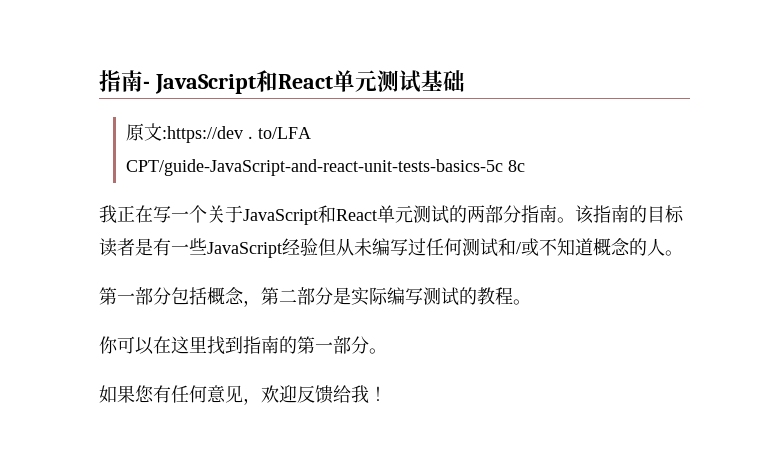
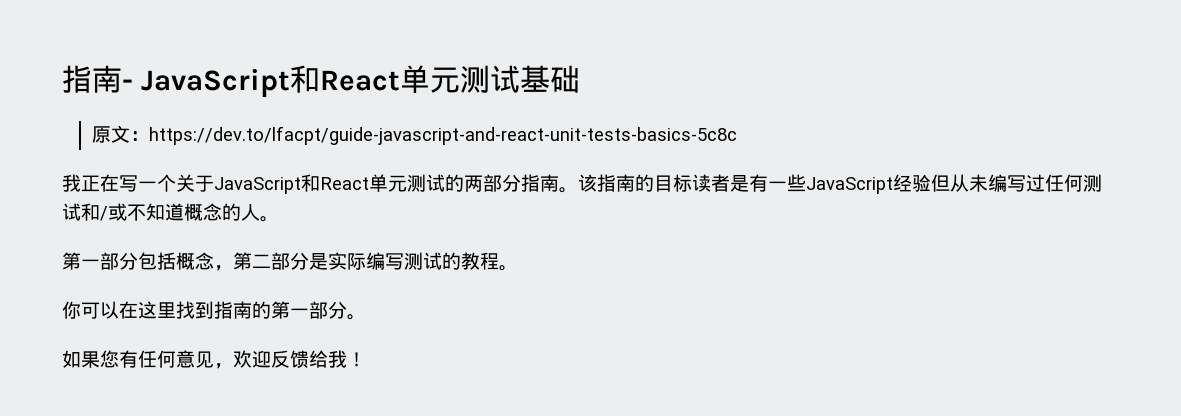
[161,126,311,143] [125,159,525,176] :https://dev . to/LFA CPT/guide-JavaScript-and-react-unit-tests-basics-5c 8c -> [129,126,737,145] ：https://dev.to/lfacpt/guide-javascript-and-react-unit-tests-basics-5c8c

